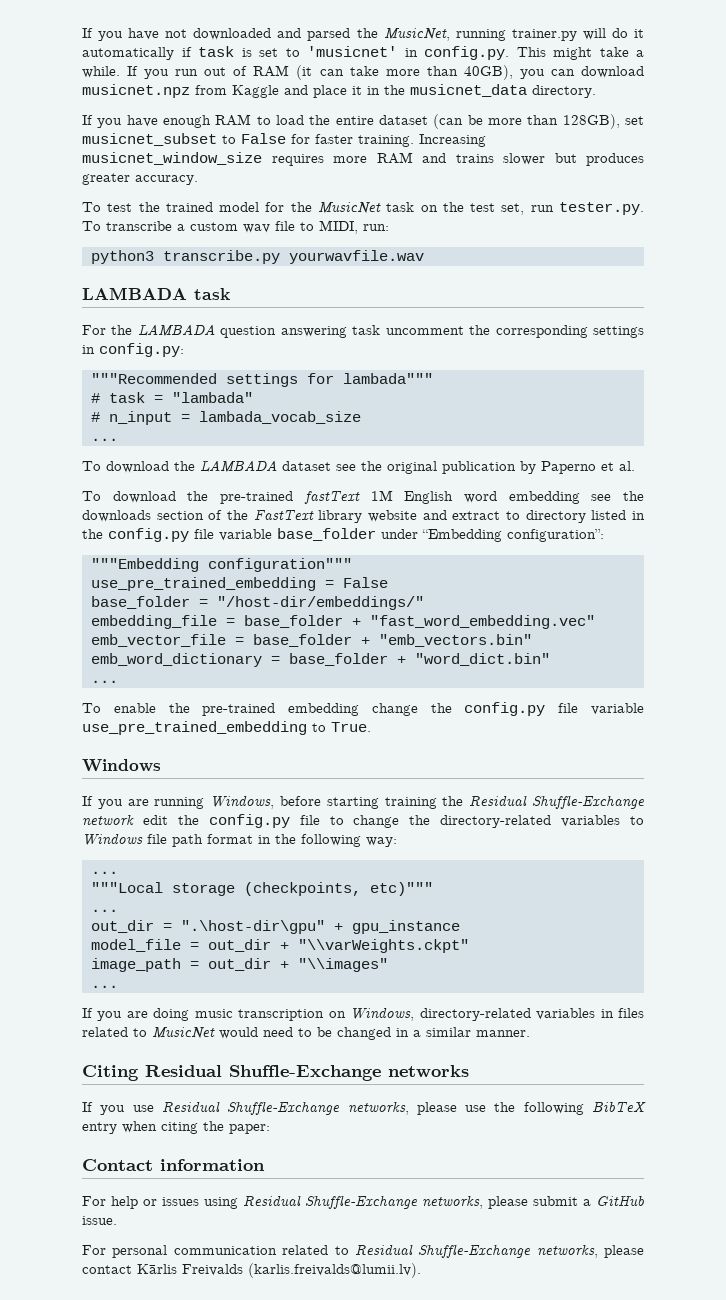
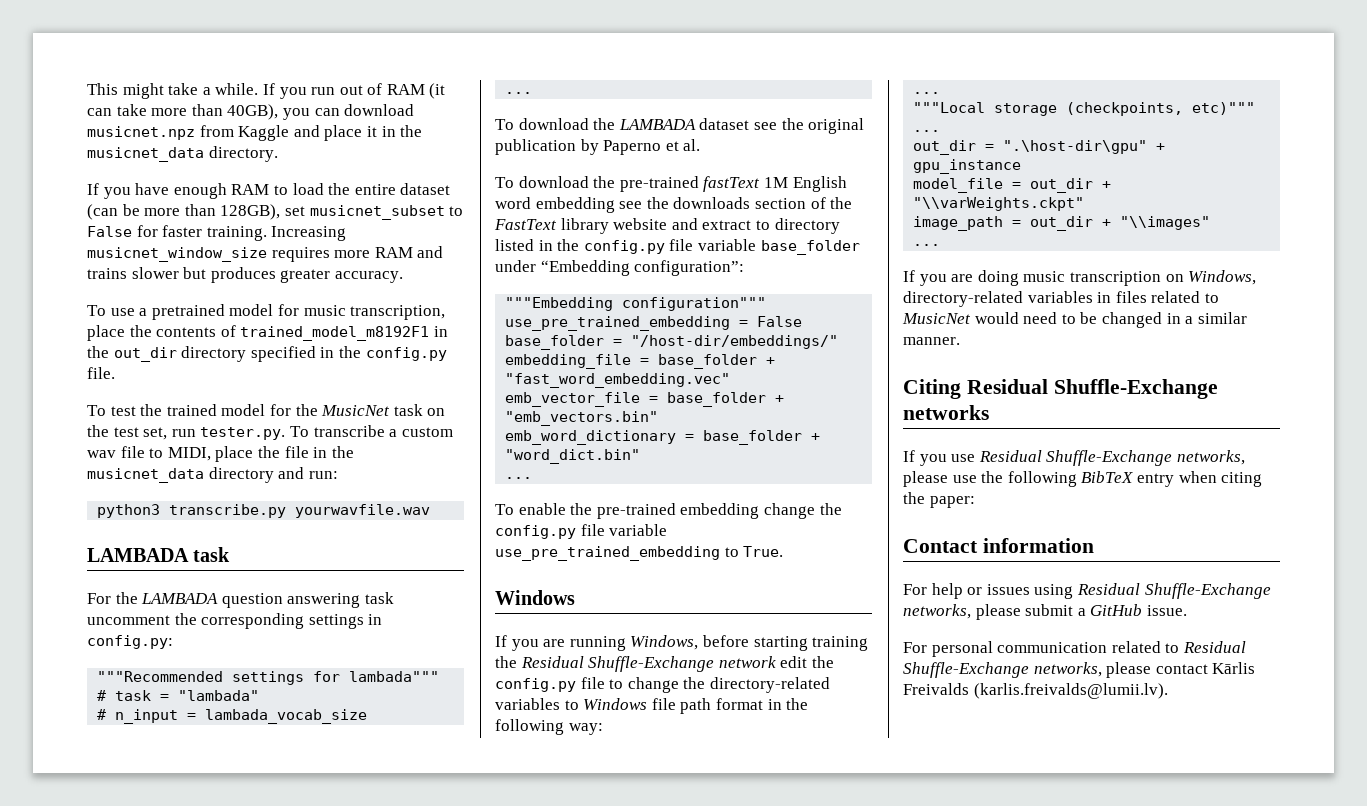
[82,28,645,41] [82,46,509,60] If you have not downloaded and parsed the MusicNet, running trainer.py will do it automatically if task is set to 'musicnet' in config.py. -> (87, 89) none
(198, 180) none -> [87,304,446,320] [87,325,448,341] [87,346,447,362] [87,367,115,379] // To use a pretrained model for music transcription, place the contents of trained_model_m8192F1 in the out_dir directory specified in the config.py file.
(358, 227) none -> [215,446,354,462] [87,467,305,483] place the file in the musicnet_data directory and

